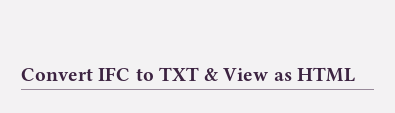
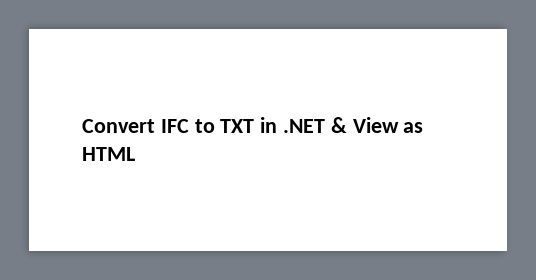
(199, 74) none -> [260,117,326,133] in .NET

